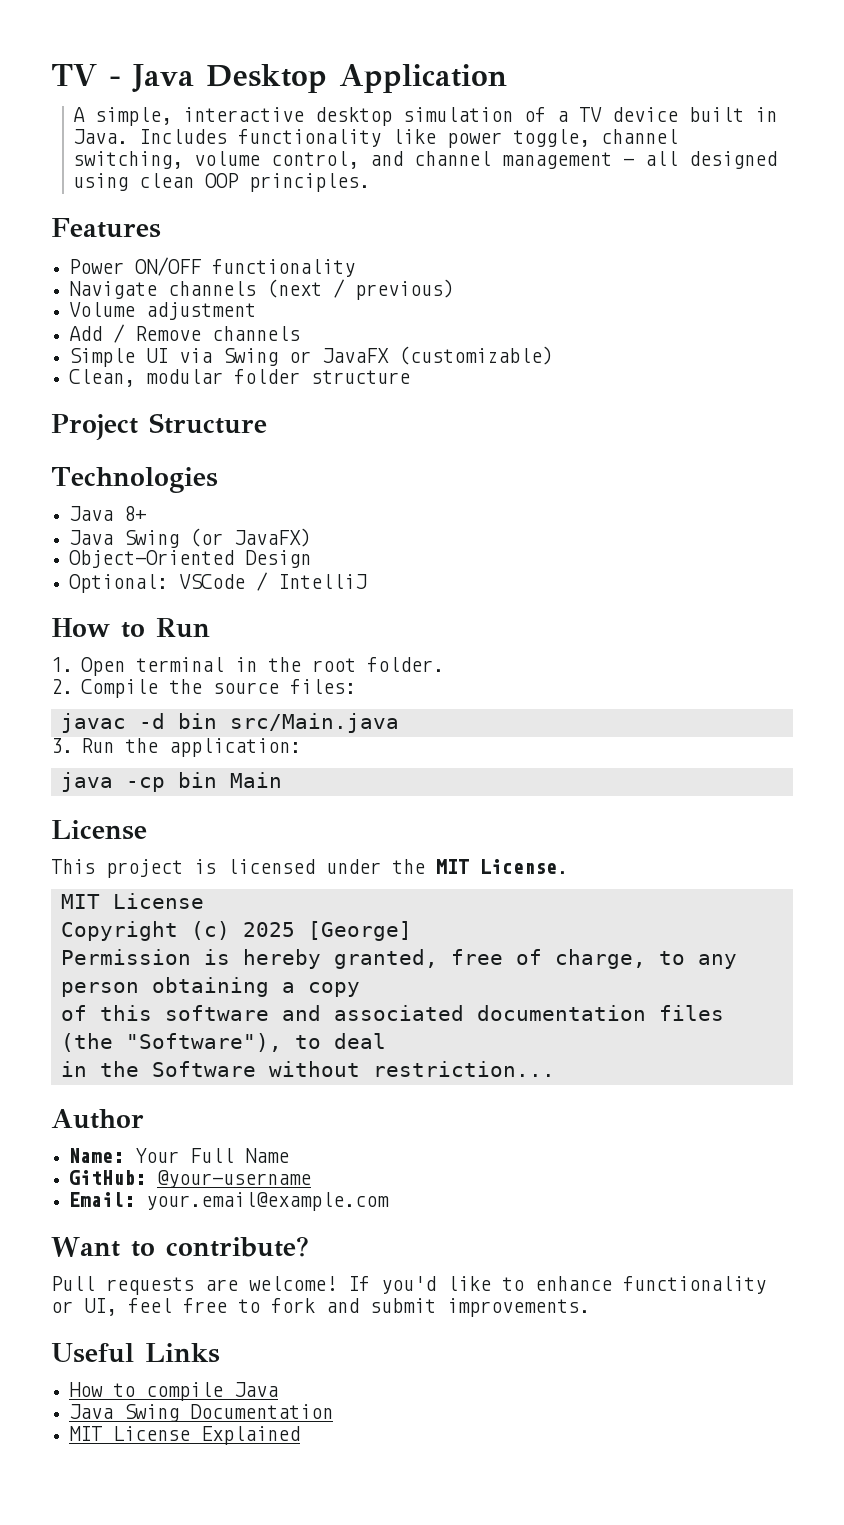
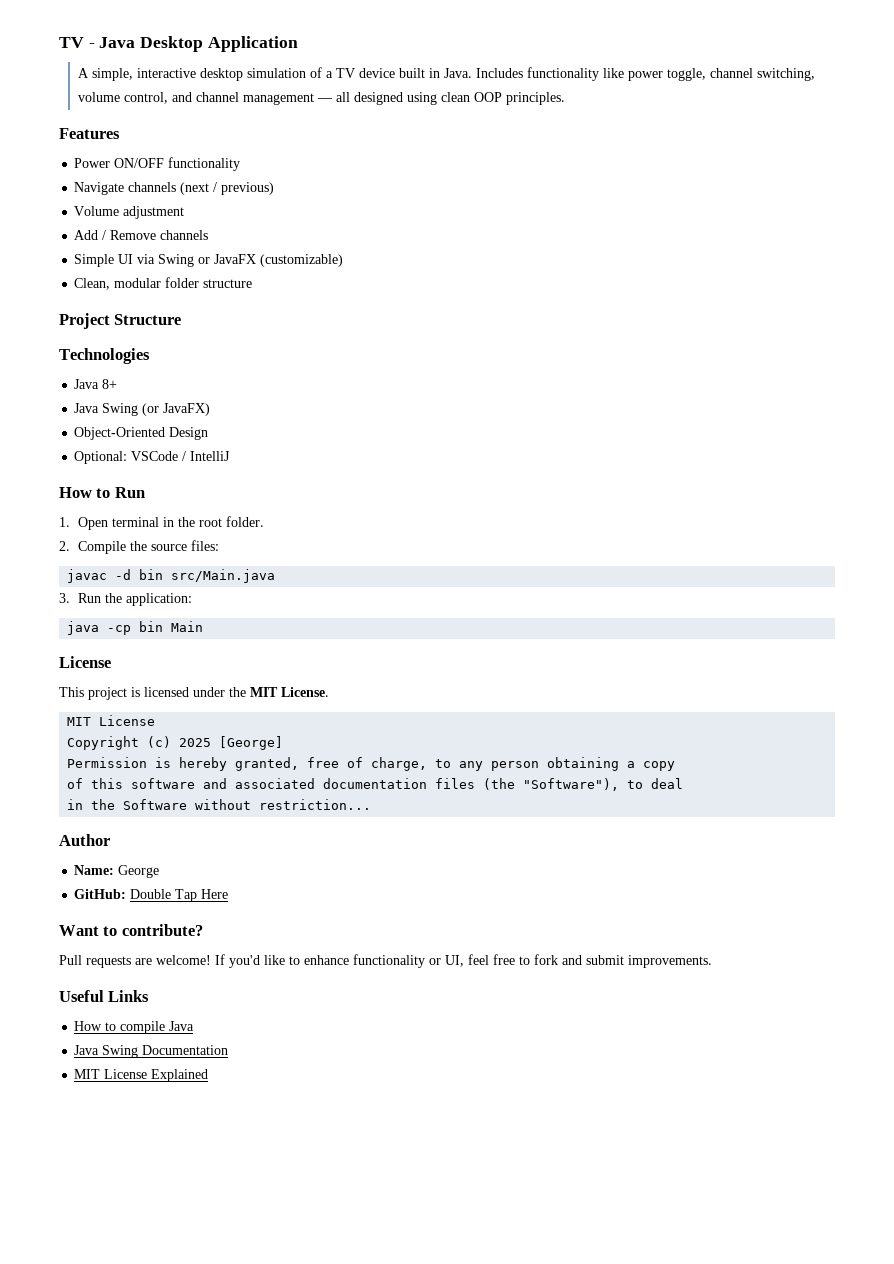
[135,1148,290,1163] [69,1170,312,1188] [69,1192,390,1211] Your Full Name // GitHub: @your-username // Email: your.email@example.com -> [118,865,160,878] [74,889,229,902] George // GitHub: Double Tap Here

